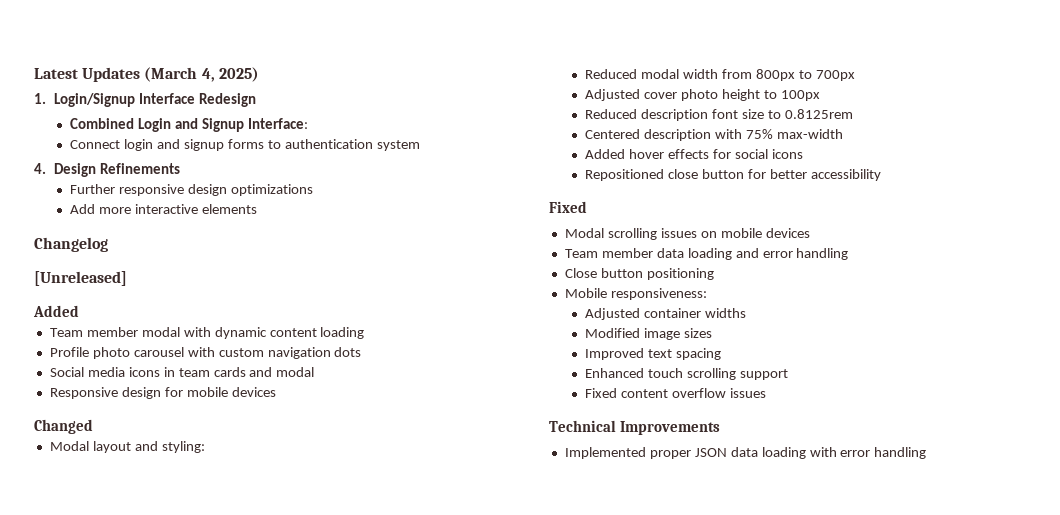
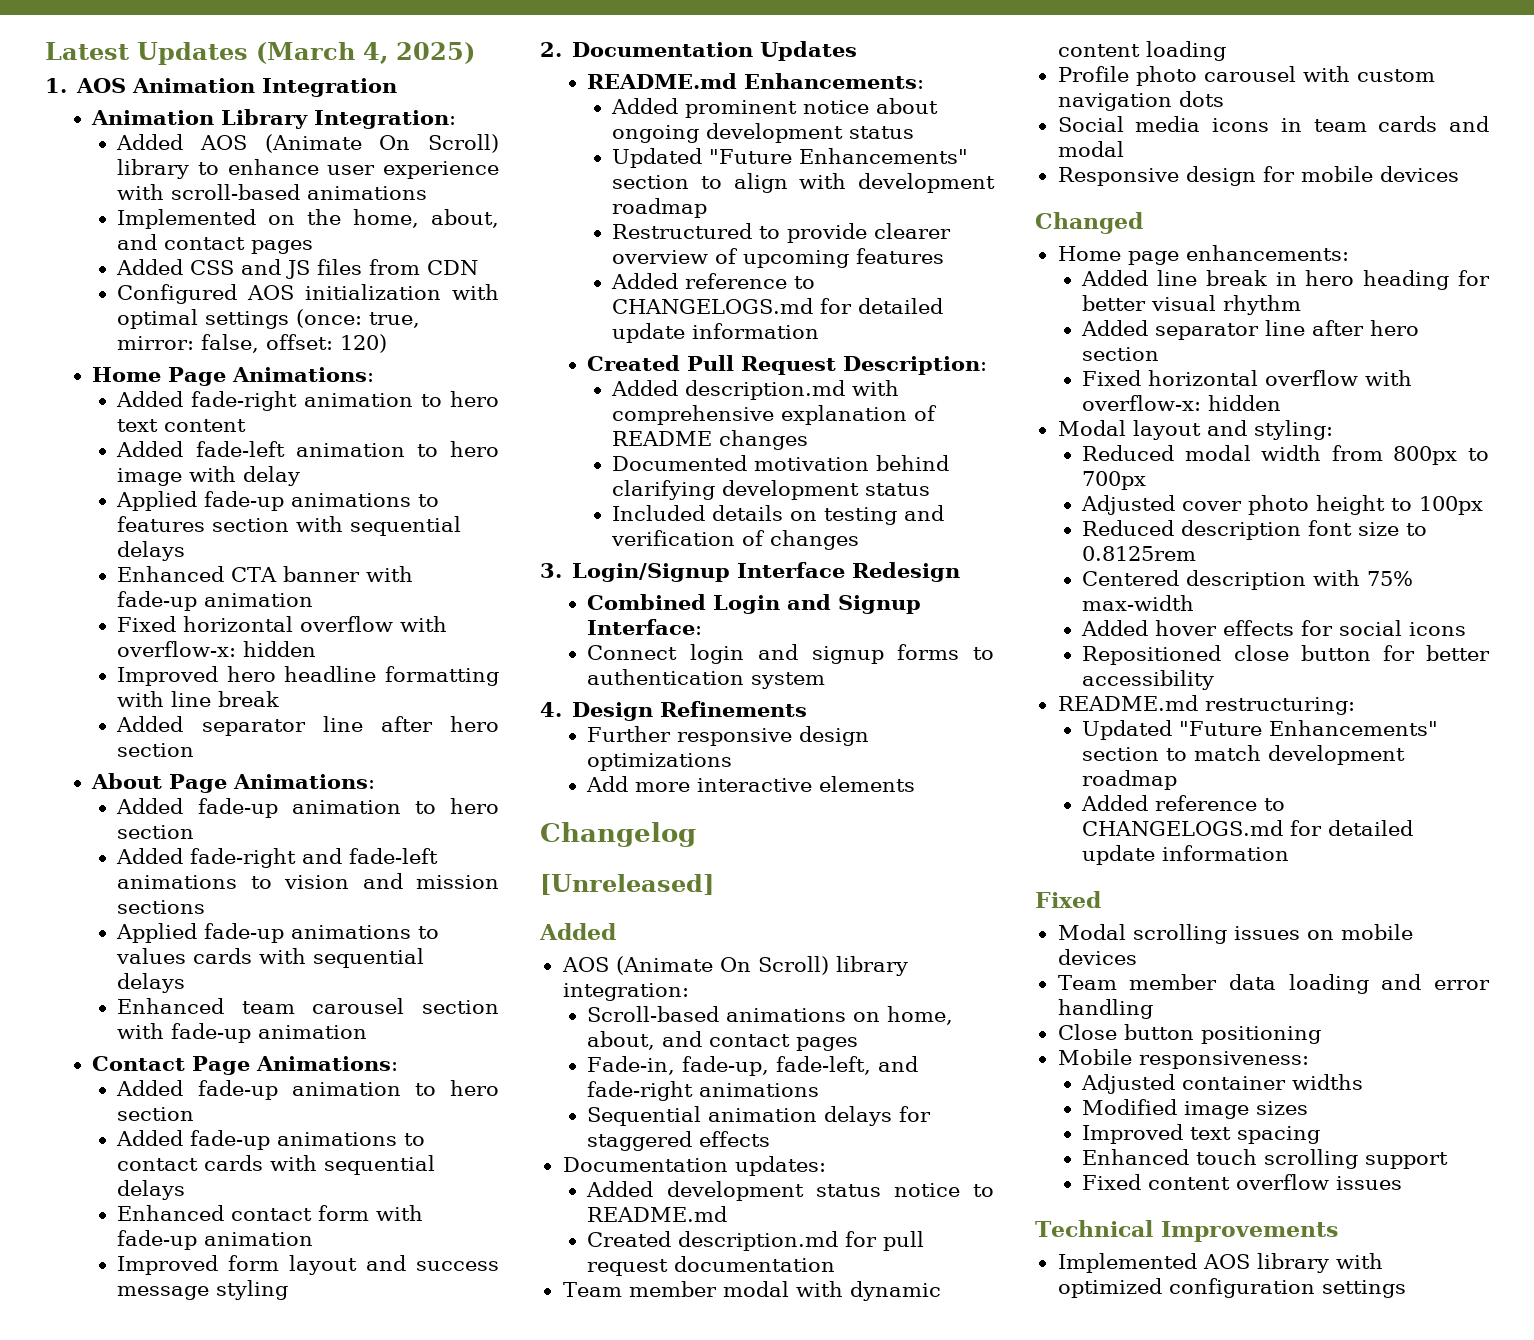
(46, 98) none -> [76,78,398,97] [91,109,457,129] [116,134,499,153] [117,159,499,179] [117,184,428,200] [117,209,499,229] [117,234,314,254] [116,259,479,279] [117,284,499,304] [117,309,421,329] [117,334,388,353] [92,367,375,386] [116,391,499,411] [117,419,247,432] [116,441,499,457] [117,466,301,486] [116,491,440,511] [117,516,462,536] [117,541,186,561] [117,566,414,582] [117,591,314,611] [117,616,448,632] [117,641,317,657] [117,666,499,686] [117,691,280,707] [116,716,499,736] [117,743,195,757] [91,773,376,793] [116,798,499,818] [117,825,195,839] [116,848,439,868] [117,873,499,889] [117,900,206,914] [116,923,440,943] [116,948,425,968] [117,973,186,993] [117,998,499,1014] [117,1023,368,1043] [92,1056,399,1075] [116,1080,499,1100] [117,1107,195,1121] [116,1130,426,1150] [117,1155,436,1175] [117,1180,186,1200] [117,1205,424,1221] [117,1230,314,1250] [117,1255,499,1275] [117,1280,289,1300] [540,41,858,61] [587,73,925,89] [611,98,939,118] [612,123,915,143] [612,148,969,168] [612,173,995,193] [612,198,708,218] [612,223,952,243] [612,248,945,268] [611,273,816,289] [612,298,944,314] [612,323,820,343] [587,355,988,375] [611,380,900,400] [612,405,938,425] [612,430,809,450] [612,455,950,471] [612,480,931,500] [612,505,945,525] [611,530,860,550] [540,563,562,578] AOS Animation Integration // Animation Library Integration: // Added AOS (Animate On Scroll) library to enhance user experience with scroll-based animations // Implemented on the home, about, and contact pages // Added CSS and JS files from CDN // Configured AOS initialization with optimal settings (once: true, mirror: false, offset: 120) // Home Page Animations: // Added fade-right animation to hero text content // Added fade-left animation to hero image with delay // Applied fade-up animations to features section with sequential delays // Enhanced CTA banner with fade-up animation // Fixed horizontal overflow with overflow-x: hidden // Improved hero headline formatting with line break // Added separator line after hero section // About Page Animations: // Added fade-up animation to hero section // Added fade-right and fade-left animations to vision and mission sections // Applied fade-up animations to values cards with sequential delays // Enhanced team carousel section with fade-up animation // Contact Page Animations: // Added fade-up animation to hero section // Added fade-up animations to contact cards with sequential delays // Enhanced contact form with fade-up animation // Improved form layout and success message styling // 2. Documentation Updates // README.md Enhancements: // Added prominent notice about ongoing development status // Updated "Future Enhancements" section to align with development roadmap // Restructured to provide clearer overview of upcoming features // Added reference to CHANGELOGS.md for detailed update information // Created Pull Request Description: // Added description.md with comprehensive explanation of README changes // Documented motivation behind clarifying development status // Included details on testing and verification of changes // 3.
(79, 311) none -> [561,956,908,976] [562,983,689,1001] [587,1006,954,1025] [587,1031,859,1051] [587,1056,919,1076] [587,1081,820,1101] [587,1106,932,1126] [587,1131,771,1151] [562,1156,826,1176] [586,1181,994,1201] [587,1206,728,1222] [587,1231,925,1251] [587,1256,836,1276] // AOS (Animate On Scroll) library integration: // Scroll-based animations on home, about, and contact pages // Fade-in, fade-up, fade-left, and fade-right animations // Sequential animation delays for staggered effects // Documentation updates: // Added development status notice to README.md // Created description.md for pull request documentation
(93, 426) none -> [1057,245,1349,265] [1081,270,1490,290] [1082,295,1302,315] [1081,320,1420,340] [1082,347,1160,361] [1082,370,1413,386] [1082,395,1282,411] // Home page enhancements: // Added line break in hero heading for better visual rhythm // Added separator line after hero section // Fixed horizontal overflow with overflow-x: hidden
(881, 175) none -> [1057,695,1355,715] [1082,720,1439,740] [1082,745,1406,765] [1082,770,1178,790] [1081,795,1286,811] [1082,820,1414,836] [1082,845,1290,865] // README.md restructuring: // Updated "Future Enhancements" section to match development roadmap // Added reference to CHANGELOGS.md for detailed update information
[649,447,927,459] proper JSON data loading with error handling -> [1202,1253,1383,1273] [1057,1278,1406,1298] AOS library with optimized configuration settings

